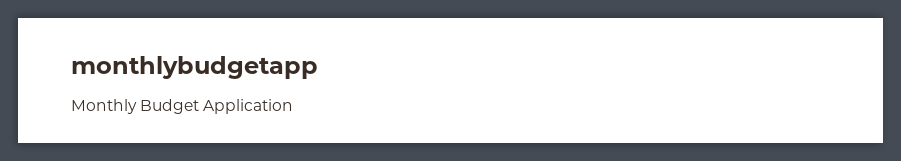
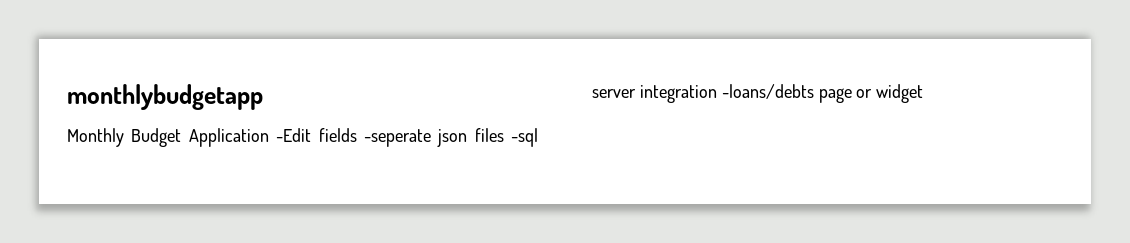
(294, 106) none -> [276,128,538,147] [592,84,924,103] -Edit fields -seperate json files -sql server integration -loans/debts page or widget

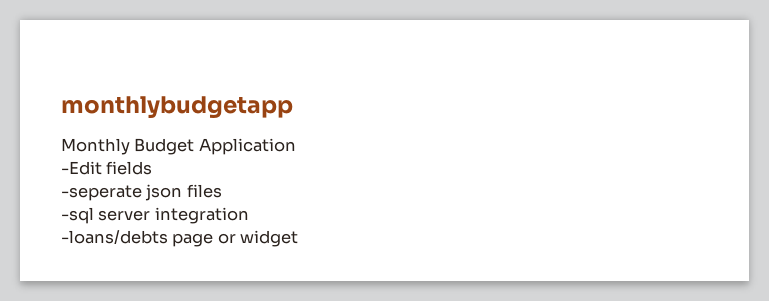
(269, 137) none -> (296, 146) //
(357, 135) none -> (153, 168) //
(504, 135) none -> (222, 191) //
(717, 94) none -> (249, 215) //

